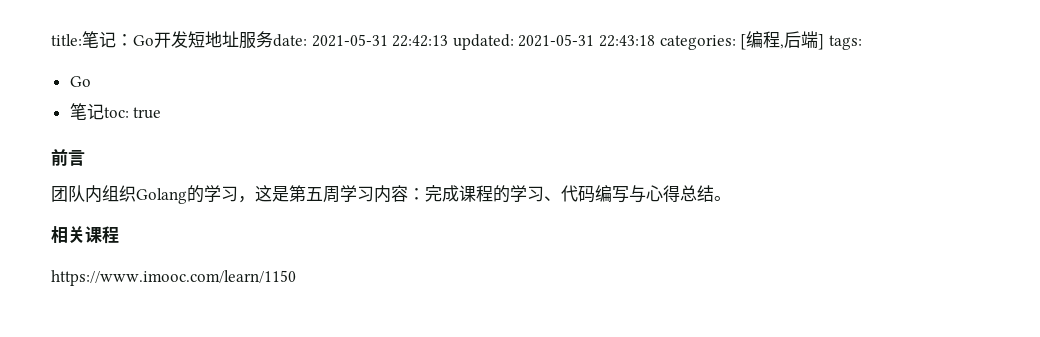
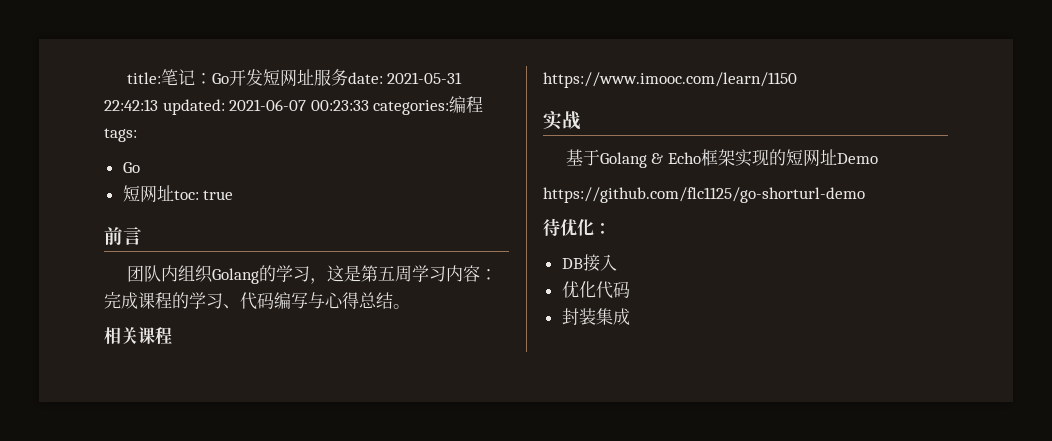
[205,31,222,48] 地 -> [279,69,297,87] 网
[518,31,825,50] 2021-05-31 22:43:18 categories: [编程,后端] -> [229,96,484,115] 2021-06-07 00:23:33 categories:编程
[69,103,104,120] 笔记 -> [122,185,174,203] 短网址
(296, 278) none -> [543,111,581,130] [565,149,878,168] [543,187,865,203] [543,218,611,236] [561,254,617,272] [561,281,630,299] [561,308,630,325] // 实战 // 基于Golang & Echo框架实现的短网址Demo // https://github.com/flc1125/go-shorturl-demo // 待优化： // DB接入 // 优化代码 // 封装集成

